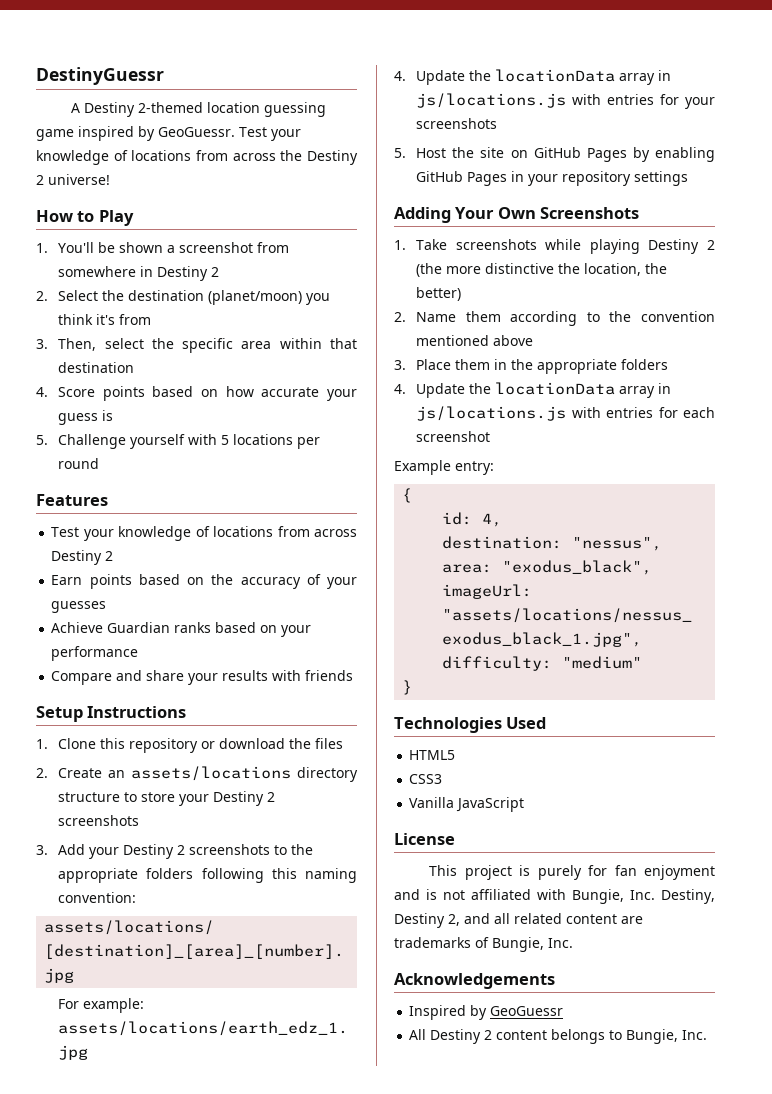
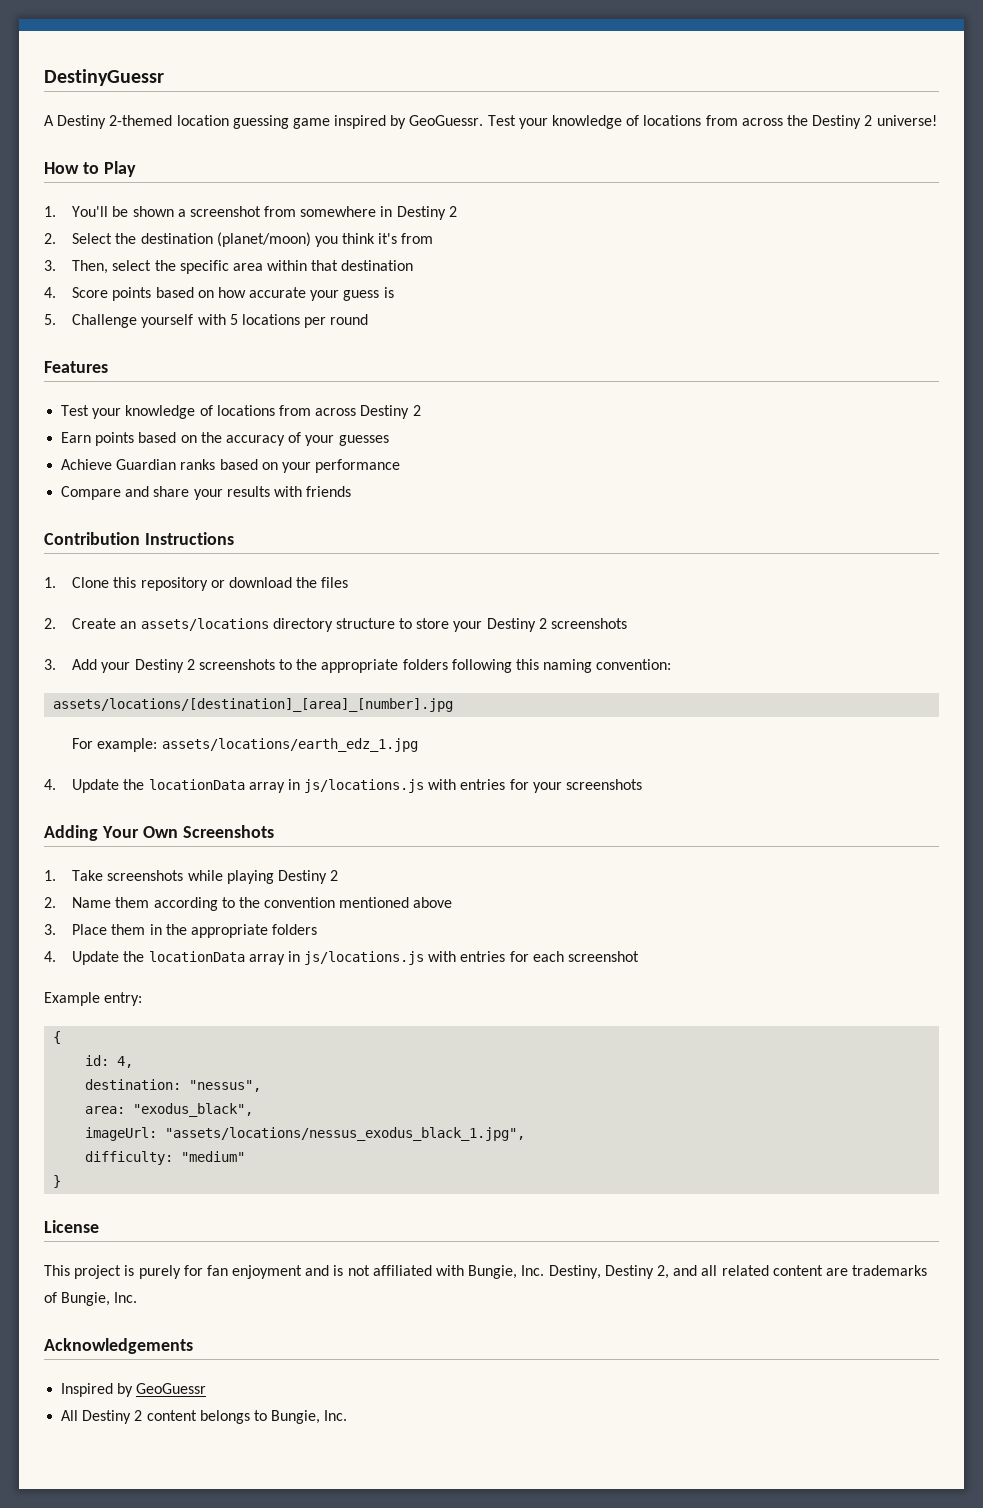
[36,706,83,722] Setup -> [44,532,140,545] Contribution
[394,147,715,162] [416,171,689,186] // 5. Host the site on GitHub Pages by enabling GitHub Pages in your repository settings -> (642, 784) none
[416,263,668,277] [416,287,462,301] (the more distinctive the location, the better) -> (339, 875) none
[394,717,547,733] [409,750,456,760] [409,774,443,784] [409,797,525,812] // Technologies Used // HTML5 // CSS3 // Vanilla JavaScript -> (62, 1181) none

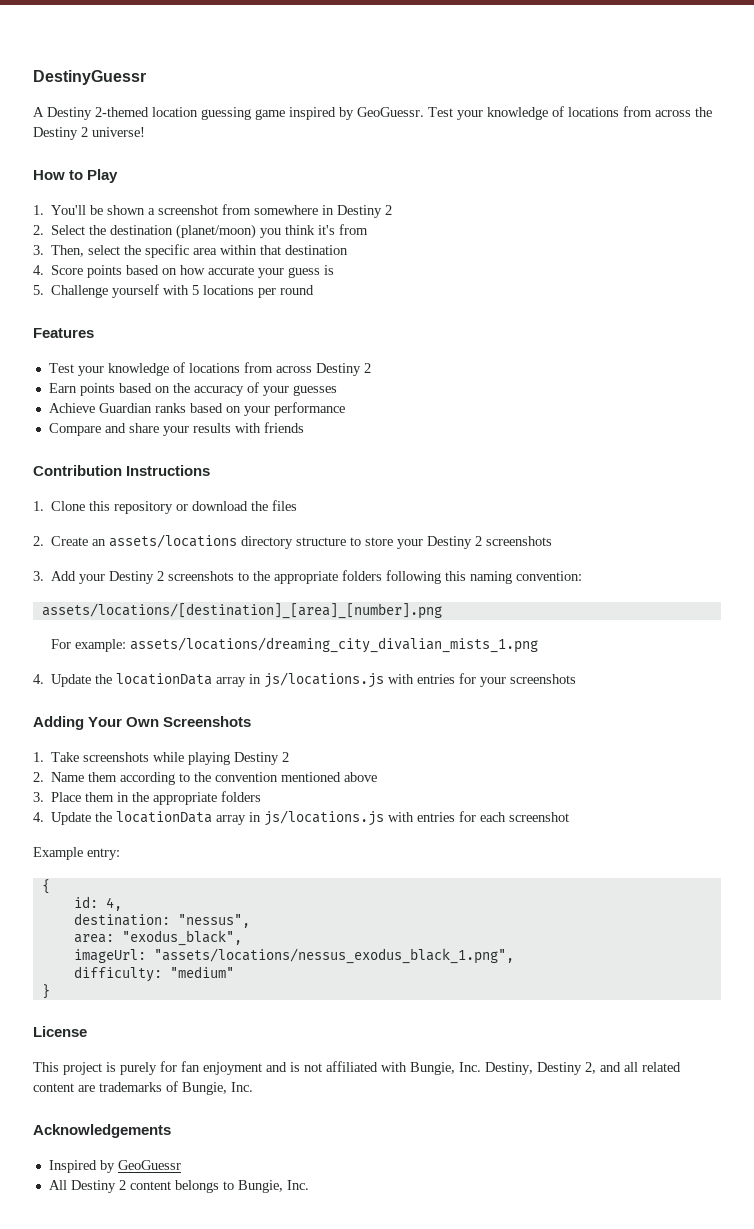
[53,698,454,712] assets/locations/[destination]_[area]_[number].jpg -> [41,603,442,619] assets/locations/[destination]_[area]_[number].png
[161,738,418,752] assets/locations/earth_edz_1.jpg -> [129,637,538,653] assets/locations/dreaming_city_divalian_mists_1.png
[165,1127,526,1141] "assets/locations/nessus_exodus_black_1.jpg", -> [153,948,514,964] "assets/locations/nessus_exodus_black_1.png",

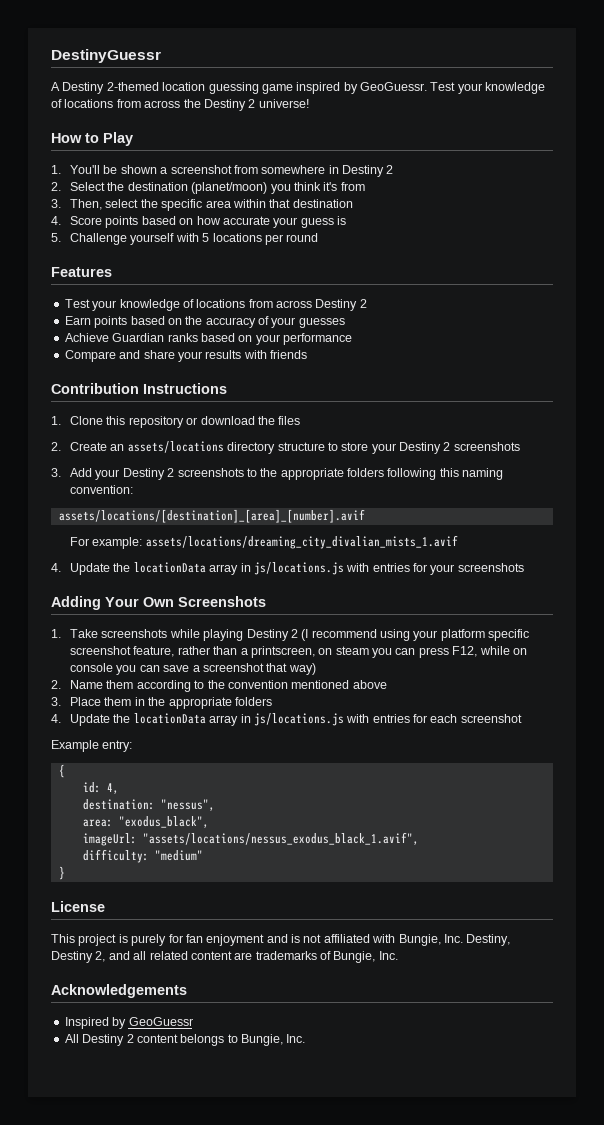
[41,603,442,619] assets/locations/[destination]_[area]_[number].png -> [58,509,365,523] assets/locations/[destination]_[area]_[number].avif
[129,637,538,653] assets/locations/dreaming_city_divalian_mists_1.png -> [145,535,458,549] assets/locations/dreaming_city_divalian_mists_1.avif
(290, 757) none -> [301,629,530,641] [70,646,527,658] [70,663,316,675] (I recommend using your platform specific screenshot feature, rather than a printscreen, on steam you can press F12, while on console you can save a screenshot that way)
[153,948,514,964] "assets/locations/nessus_exodus_black_1.png", -> [142,832,419,845] "assets/locations/nessus_exodus_black_1.avif",

